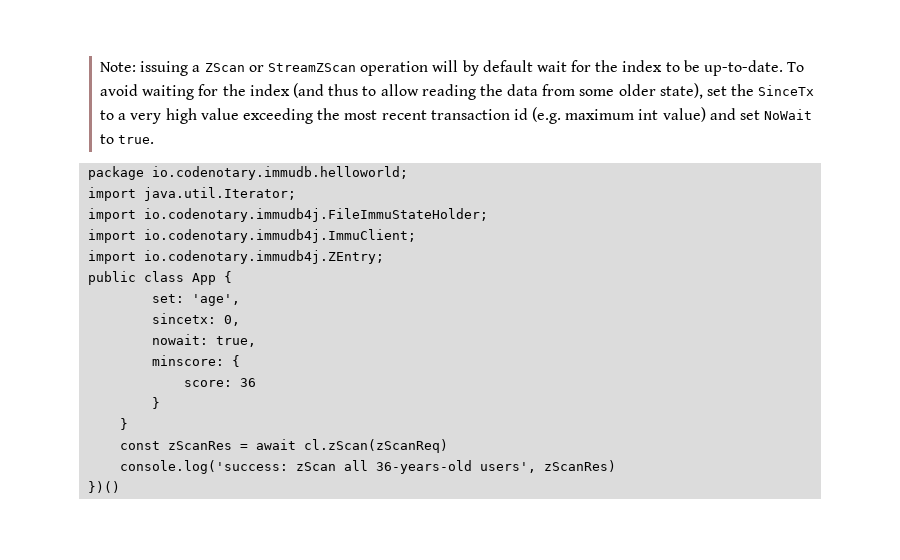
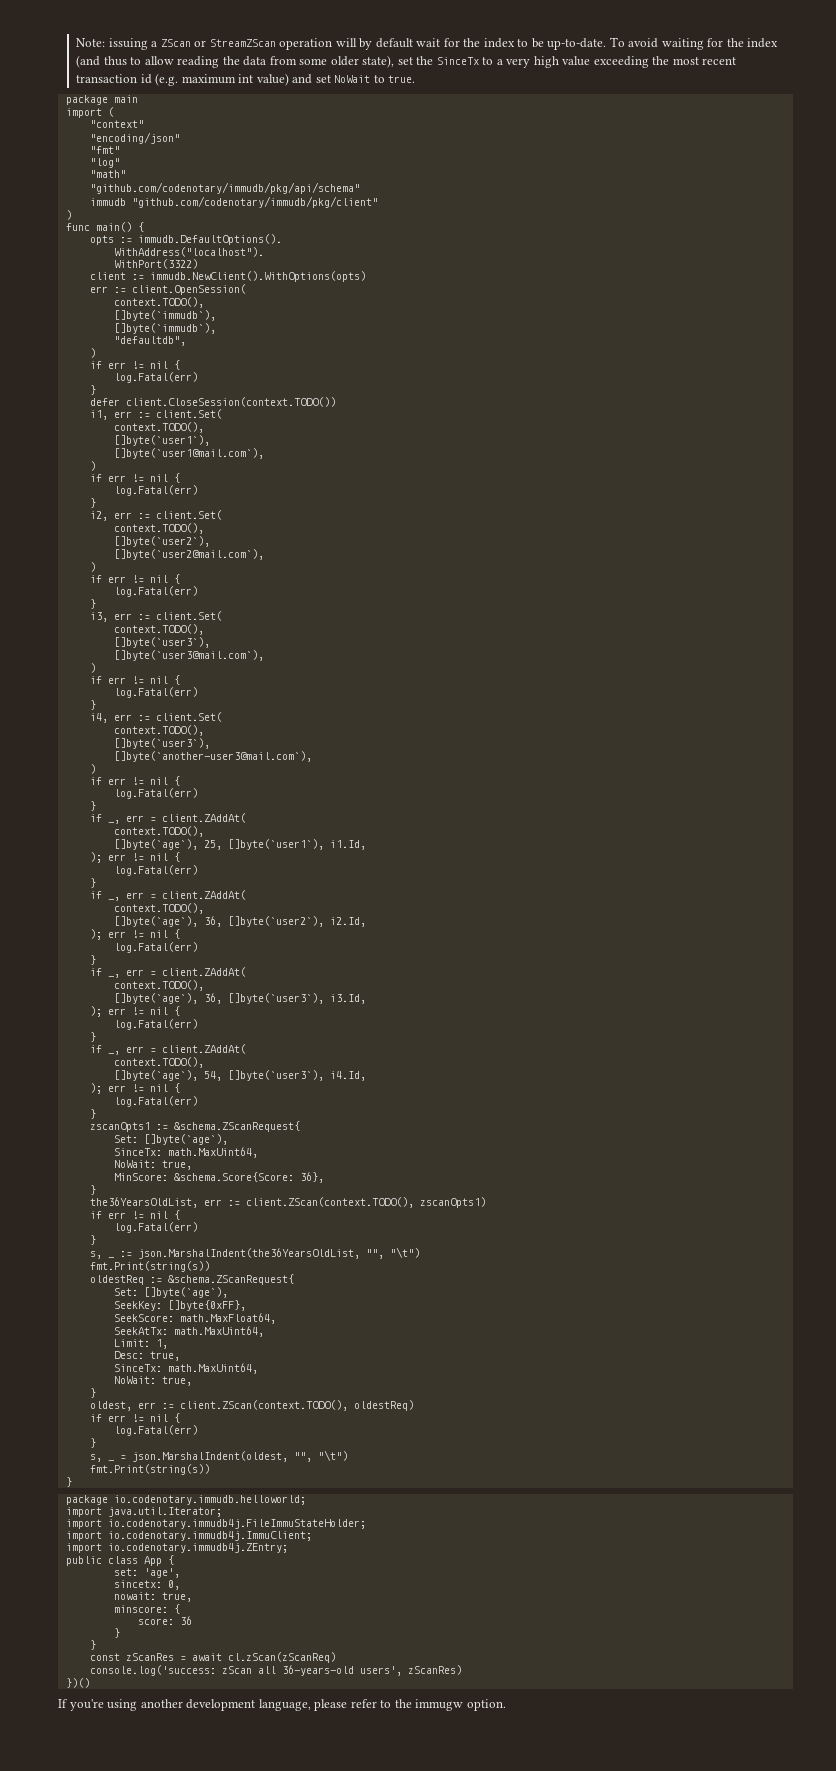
(155, 139) none -> [65,95,138,105] [65,107,114,118] [89,120,144,128] [89,132,180,144] [89,146,120,154] [89,158,120,168] [89,170,126,178] [89,182,360,194] [89,196,378,208] [65,210,72,220] [65,222,144,232] [89,234,282,245] [113,247,264,257] [113,259,198,269] [89,271,366,282] [89,284,246,295] [113,297,204,308] [113,310,216,321] [113,323,216,334] [113,336,186,346] [89,348,96,358] [89,360,180,370] [113,372,198,383] [89,385,96,395] [89,397,336,407] [89,409,222,420] [113,422,204,433] [113,435,210,446] [113,448,264,459] [89,461,96,471] [89,473,180,483] [113,485,198,496] [89,498,96,508] [89,510,222,521] [113,523,204,534] [113,536,210,547] [113,549,264,560] [89,562,96,572] [89,574,180,584] [113,586,198,597] [89,599,96,609] [89,611,222,622] [113,624,204,635] [113,637,210,648] [113,650,264,661] [89,663,96,673] [89,675,180,685] [113,687,198,698] [89,700,96,710] [89,712,222,723] [113,725,204,736] [113,738,210,749] [113,751,312,762] [89,764,96,774] [89,776,180,786] [113,788,198,799] [89,801,96,811] [89,813,246,824] [113,826,204,837] [113,839,366,850] [89,852,180,863] [113,865,198,876] [89,878,96,888] [89,890,246,901] [113,903,204,914] [113,916,366,927] [89,929,180,940] [113,942,198,953] [89,955,96,965] [89,967,246,978] [113,980,204,991] [113,993,366,1004] [89,1006,180,1017] [113,1019,198,1030] [89,1032,96,1042] [89,1044,246,1055] [113,1057,204,1068] [113,1070,366,1081] [89,1083,180,1094] [113,1096,198,1107] [89,1109,96,1119] [89,1121,300,1132] [113,1134,228,1145] [113,1147,258,1158] [113,1160,192,1170] [113,1172,324,1183] [89,1185,96,1195] [89,1197,486,1208] [89,1210,180,1220] [113,1222,198,1233] [89,1235,96,1245] [89,1251,114,1259] [119,1247,420,1259] [89,1261,210,1272] [89,1274,294,1285] [113,1287,228,1298] [113,1300,246,1311] [113,1313,276,1324] [113,1326,264,1337] [113,1339,168,1349] [113,1351,180,1361] [113,1363,258,1374] [113,1376,192,1386] [89,1388,96,1398] [89,1400,414,1411] [89,1413,180,1423] [113,1425,198,1436] [89,1438,96,1448] [89,1454,114,1462] [119,1450,348,1462] [89,1464,210,1475] [65,1477,72,1487] // package main // import ( // "context" // "encoding/json" // "fmt" // "log" // "math" // "github.com/codenotary/immudb/pkg/api/schema" // immudb "github.com/codenotary/immudb/pkg/client" // ) // func main() { // opts := immudb.DefaultOptions(). // WithAddress("localhost"). // WithPort(3322) // client := immudb.NewClient().WithOptions(opts) // err := client.OpenSession( // context.TODO(), // []byte(`immudb`), // []byte(`immudb`), // "defaultdb", // ) // if err != nil { // log.Fatal(err) // } // defer client.CloseSession(context.TODO()) // i1, err := client.Set( // context.TODO(), // []byte(`user1`), // []byte(`user1@mail.com`), // ) // if err != nil { // log.Fatal(err) // } // i2, err := client.Set( // context.TODO(), // []byte(`user2`), // []byte(`user2@mail.com`), // ) // if err != nil { // log.Fatal(err) // } // i3, err := client.Set( // context.TODO(), // []byte(`user3`), // []byte(`user3@mail.com`), // ) // if err != nil { // log.Fatal(err) // } // i4, err := client.Set( // context.TODO(), // []byte(`user3`), // []byte(`another-user3@mail.com`), // ) // if err != nil { // log.Fatal(err) // } // if _, err = client.ZAddAt( // context.TODO(), // []byte(`age`), 25, []byte(`user1`), i1.Id, // ); err != nil { // log.Fatal(err) // } // if _, err = client.ZAddAt( // context.TODO(), // []byte(`age`), 36, []byte(`user2`), i2.Id, // ); err != nil { // log.Fatal(err) // } // if _, err = client.ZAddAt( // context.TODO(), // []byte(`age`), 36, []byte(`user3`), i3.Id, // ); err != nil { // log.Fatal(err) // } // if _, err = client.ZAddAt( // context.TODO(), // []byte(`age`), 54, []byte(`user3`), i4.Id, // ); err != nil { // log.Fatal(err) // } // zscanOpts1 := &schema.ZScanRequest{ // Set: []byte(`age`), // SinceTx: math.MaxUint64, // NoWait: true, // MinScore: &schema.Score{Score: 36}, // } // the36YearsOldList, err := client.ZScan(context.TODO(), zscanOpts1) // if err != nil { // log.Fatal(err) // } // s, _ := json.MarshalIndent(the36YearsOldList, "", "\t") // fmt.Print(string(s)) // oldestReq := &schema.ZScanRequest{ // Set: []byte(`age`), // SeekKey: []byte{0xFF}, // SeekScore: math.MaxFloat64, // SeekAtTx: math.MaxUint64, // Limit: 1, // Desc: true, // SinceTx: math.MaxUint64, // NoWait: true, // } // oldest, err := client.ZScan(context.TODO(), oldestReq) // if err != nil { // log.Fatal(err) // } // s, _ = json.MarshalIndent(oldest, "", "\t") // fmt.Print(string(s)) // }
(121, 487) none -> [58,1699,506,1711] // If you're using another development language, please refer to the immugw option.

